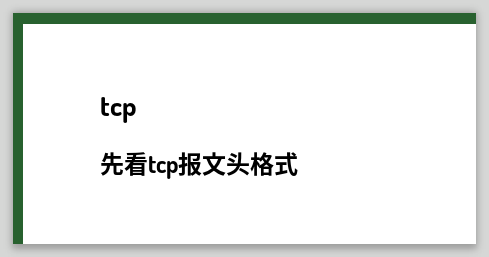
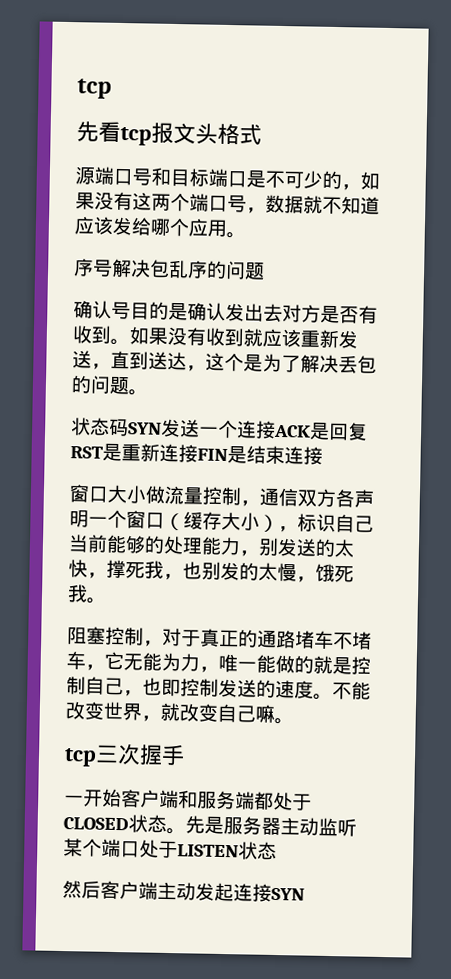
(298, 164) none -> [75,166,380,191] [75,191,380,215] [74,216,246,239] [73,258,265,280] [73,300,378,324] [72,325,358,349] [72,350,377,374] [71,375,148,396] [70,417,368,441] [70,443,323,465] [69,484,375,508] [69,509,374,533] [68,534,355,558] [68,559,354,583] [67,584,106,604] [67,626,372,650] [66,651,371,675] [66,676,371,701] [65,701,294,725] [64,744,185,767] [64,788,312,811] [63,814,357,837] [63,838,277,861] [62,880,305,902] // 源端口号和目标端口是不可少的，如果没有这两个端口号，数据就不知道应该发给哪个应用。 // 序号解决包乱序的问题 // 确认号目的是确认发出去对方是否有收到。如果没有收到就应该重新发送，直到送达，这个是为了解决丢包的问题。 // 状态码SYN发送一个连接ACK是回复RST是重新连接FIN是结束连接 // 窗口大小做流量控制，通信双方各声明一个窗口（缓存大小），标识自己当前能够的处理能力，别发送的太快，撑死我，也别发的太慢，饿死我。 // 阻塞控制，对于真正的通路堵车不堵车，它无能为力，唯一能做的就是控制自己，也即控制发送的速度。不能改变世界，就改变自己嘛。 // tcp三次握手 // 一开始客户端和服务端都处于CLOSED状态。先是服务器主动监听某个端口处于LISTEN状态 // 然后客户端主动发起连接SYN

